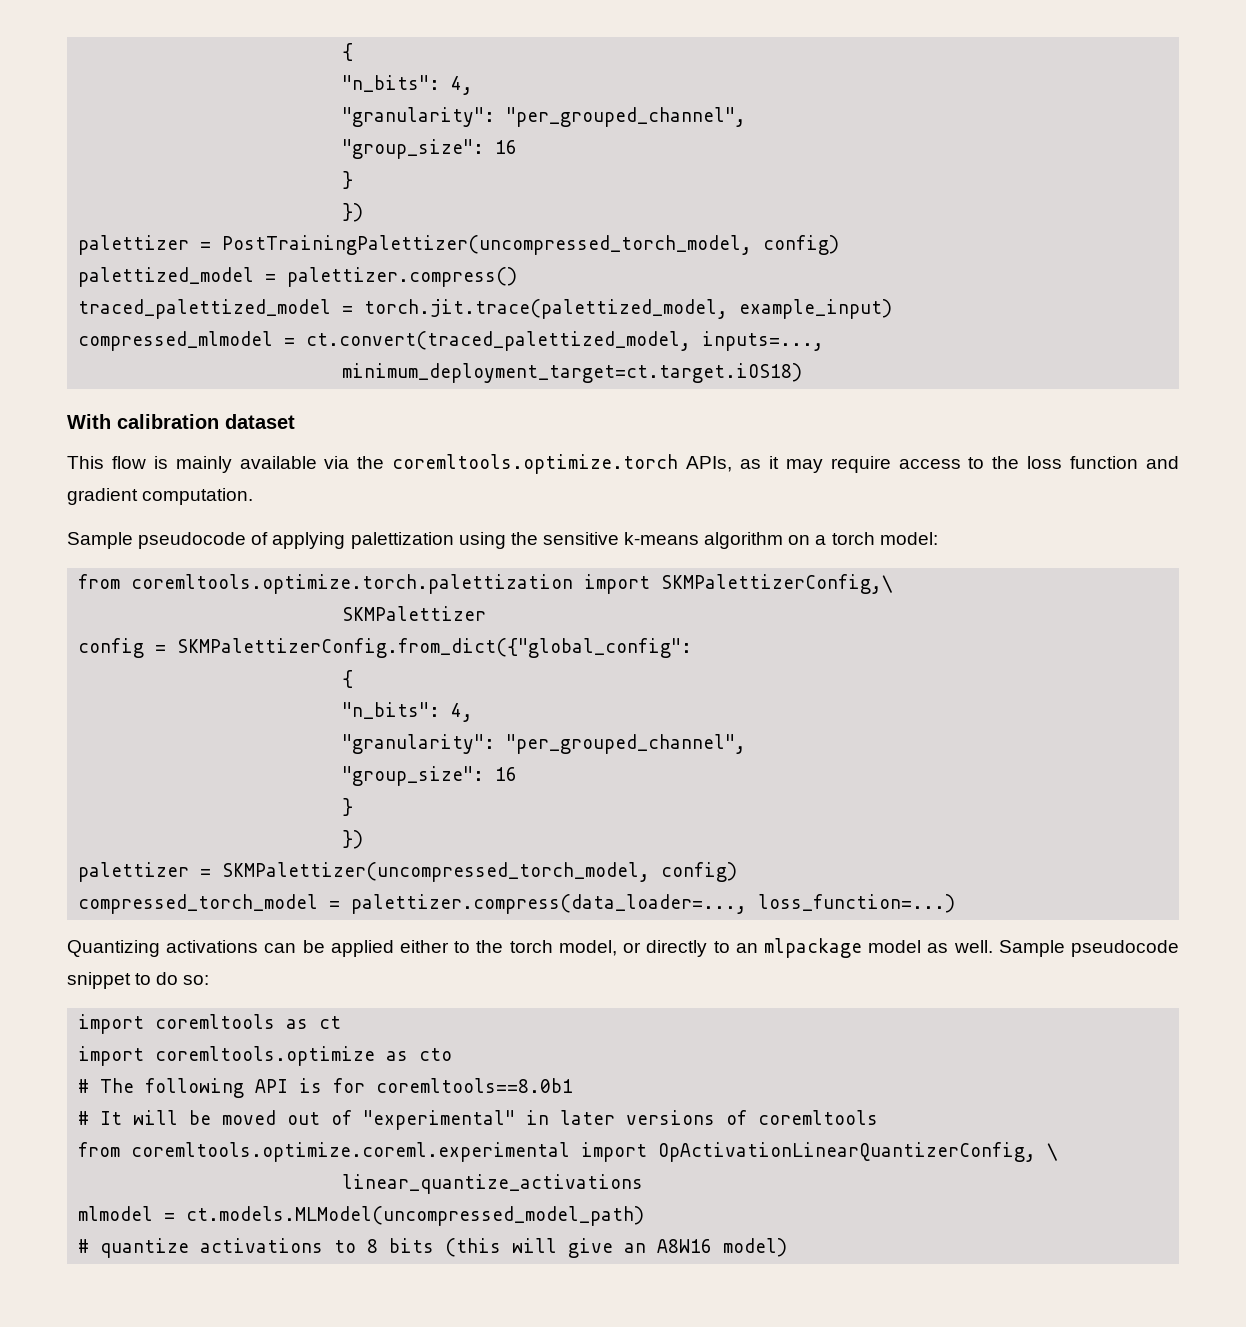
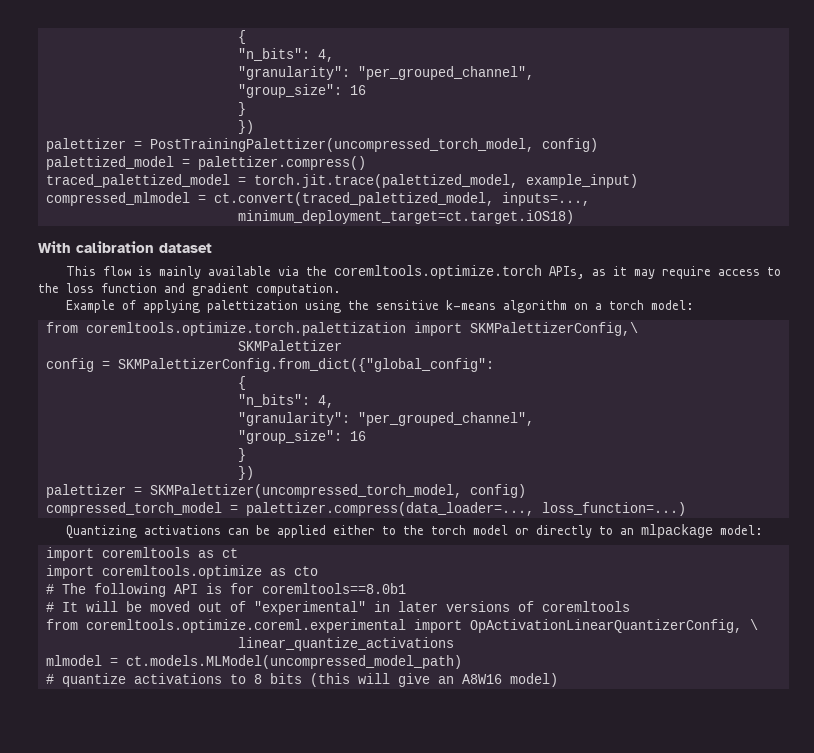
[67,532,247,549] Sample pseudocode -> [66,300,116,313] Example
[558,940,617,956] model, -> [473,525,509,535] model
[868,940,1179,957] [67,972,210,989] model as well. Sample pseudocode snippet to do so: -> [720,525,764,535] model:

